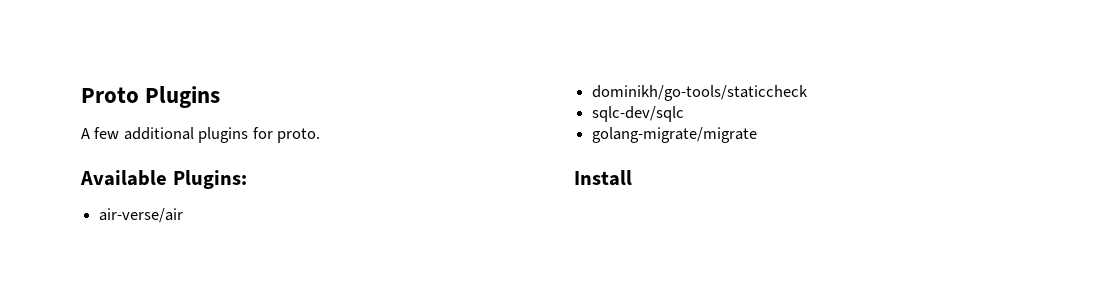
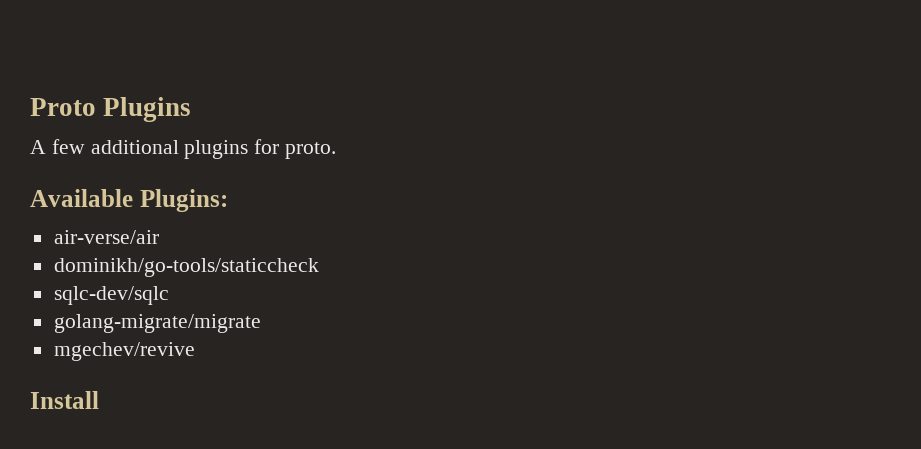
(758, 135) none -> [53,342,195,361] // mgechev/revive

